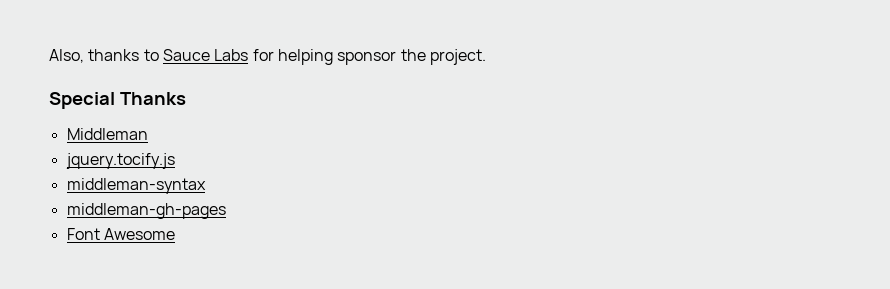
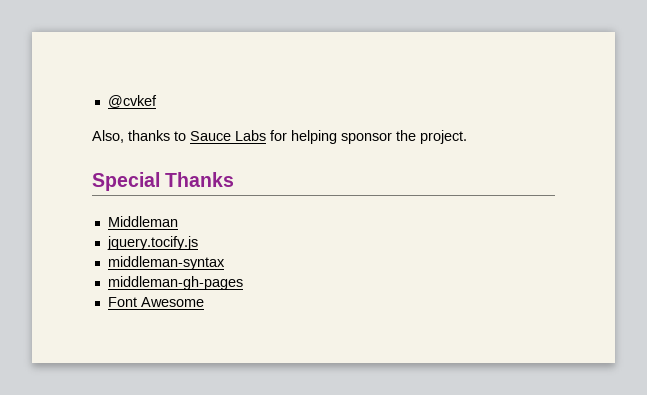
(49, 56) none -> [107,95,157,108] @cvkef //

